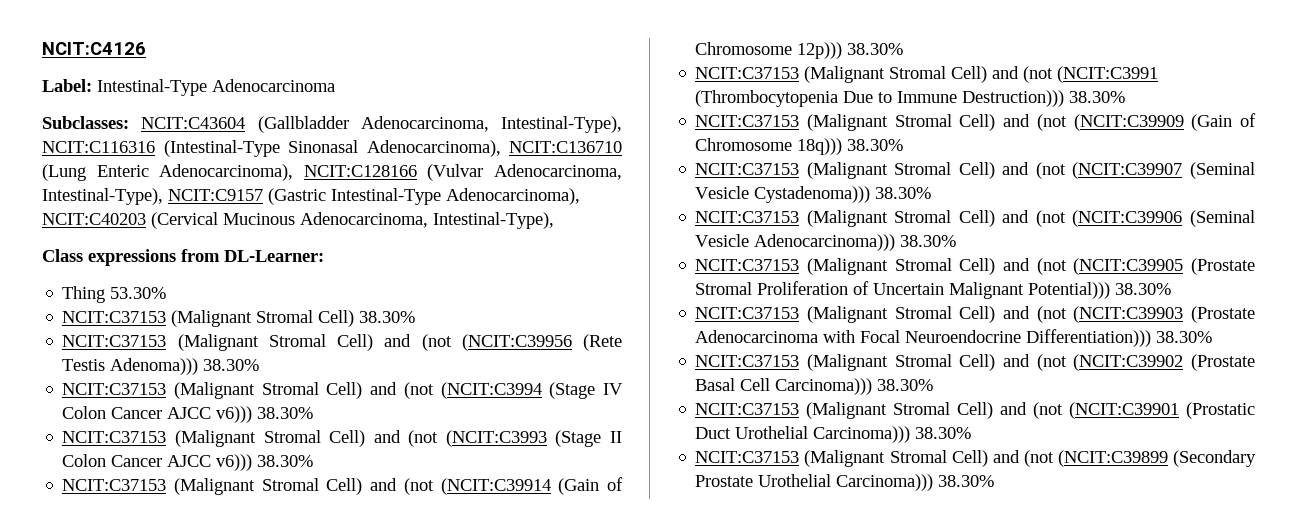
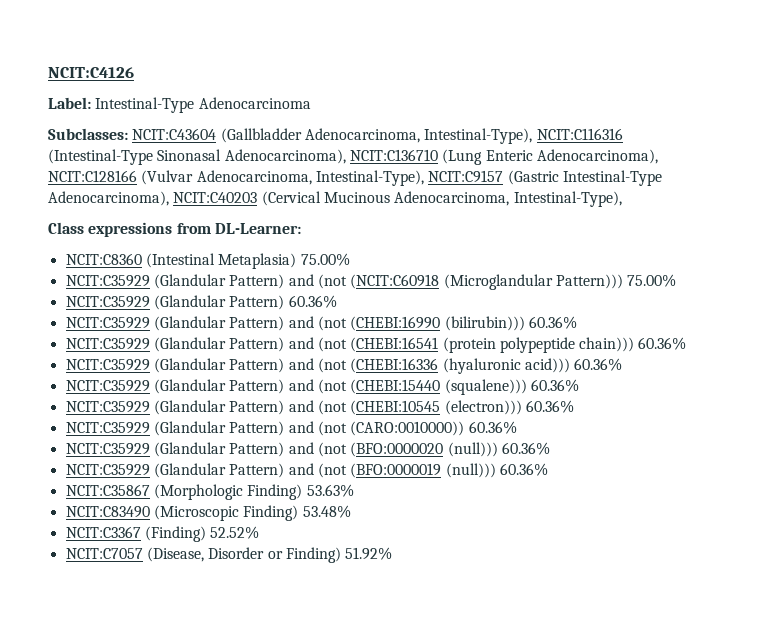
[62,286,167,303] [62,310,416,327] [62,334,622,351] [62,358,260,375] [62,382,623,399] [62,406,314,423] [62,430,622,447] [62,454,314,471] [62,477,623,495] [695,42,904,59] [695,66,1159,83] [695,90,1126,107] [695,113,1256,131] [695,138,904,155] [695,162,1255,179] [695,186,932,203] [695,210,1255,227] [695,234,957,251] [695,258,1255,275] [695,281,1172,299] [695,306,1255,323] [695,329,1213,347] [695,354,1255,371] [695,378,934,395] [695,402,1255,419] [695,426,972,443] [695,450,1256,467] [695,474,995,491] Thing 53.30% // NCIT:C37153 (Malignant Stromal Cell) 38.30% // NCIT:C37153 (Malignant Stromal Cell) and (not (NCIT:C39956 (Rete Testis Adenoma))) 38.30% // NCIT:C37153 (Malignant Stromal Cell) and (not (NCIT:C3994 (Stage IV Colon Cancer AJCC v6))) 38.30% // NCIT:C37153 (Malignant Stromal Cell) and (not (NCIT:C3993 (Stage II Colon Cancer AJCC v6))) 38.30% // NCIT:C37153 (Malignant Stromal Cell) and (not (NCIT:C39914 (Gain of Chromosome 12p))) 38.30% // NCIT:C37153 (Malignant Stromal Cell) and (not (NCIT:C3991 (Thrombocytopenia Due to Immune Destruction))) 38.30% // NCIT:C37153 (Malignant Stromal Cell) and (not (NCIT:C39909 (Gain of Chromosome 18q))) 38.30% // NCIT:C37153 (Malignant Stromal Cell) and (not (NCIT:C39907 (Seminal Vesicle Cystadenoma))) 38.30% // NCIT:C37153 (Malignant Stromal Cell) and (not (NCIT:C39906 (Seminal Vesicle Adenocarcinoma))) 38.30% // NCIT:C37153 (Malignant Stromal Cell) and (not (NCIT:C39905 (Prostate Stromal Proliferation of Uncertain Malignant Potential))) 38.30% // NCIT:C37153 (Malignant Stromal Cell) and (not (NCIT:C39903 (Prostate Adenocarcinoma with Focal Neuroendocrine Differentiation))) 38.30% // NCIT:C37153 (Malignant Stromal Cell) and (not (NCIT:C39902 (Prostate Basal Cell Carcinoma))) 38.30% // NCIT:C37153 (Malignant Stromal Cell) and (not (NCIT:C39901 (Prostatic Duct Urothelial Carcinoma))) 38.30% // NCIT:C37153 (Malignant Stromal Cell) and (not (NCIT:C39899 (Secondary Prostate Urothelial Carcinoma))) 38.30% -> [65,253,350,269] [65,274,677,290] [65,295,337,310] [65,316,577,331] [65,337,687,353] [65,358,623,374] [65,379,579,395] [65,400,574,415] [65,421,517,436] [65,442,550,457] [65,463,548,478] [65,484,354,500] [65,505,351,521] [65,526,260,542] [65,547,393,563] NCIT:C8360 (Intestinal Metaplasia) 75.00% // NCIT:C35929 (Glandular Pattern) and (not (NCIT:C60918 (Microglandular Pattern))) 75.00% // NCIT:C35929 (Glandular Pattern) 60.36% // NCIT:C35929 (Glandular Pattern) and (not (CHEBI:16990 (bilirubin))) 60.36% // NCIT:C35929 (Glandular Pattern) and (not (CHEBI:16541 (protein polypeptide chain))) 60.36% // NCIT:C35929 (Glandular Pattern) and (not (CHEBI:16336 (hyaluronic acid))) 60.36% // NCIT:C35929 (Glandular Pattern) and (not (CHEBI:15440 (squalene))) 60.36% // NCIT:C35929 (Glandular Pattern) and (not (CHEBI:10545 (electron))) 60.36% // NCIT:C35929 (Glandular Pattern) and (not (CARO:0010000)) 60.36% // NCIT:C35929 (Glandular Pattern) and (not (BFO:0000020 (null))) 60.36% // NCIT:C35929 (Glandular Pattern) and (not (BFO:0000019 (null))) 60.36% // NCIT:C35867 (Morphologic Finding) 53.63% // NCIT:C83490 (Microscopic Finding) 53.48% // NCIT:C3367 (Finding) 52.52% // NCIT:C7057 (Disease, Disorder or Finding) 51.92%

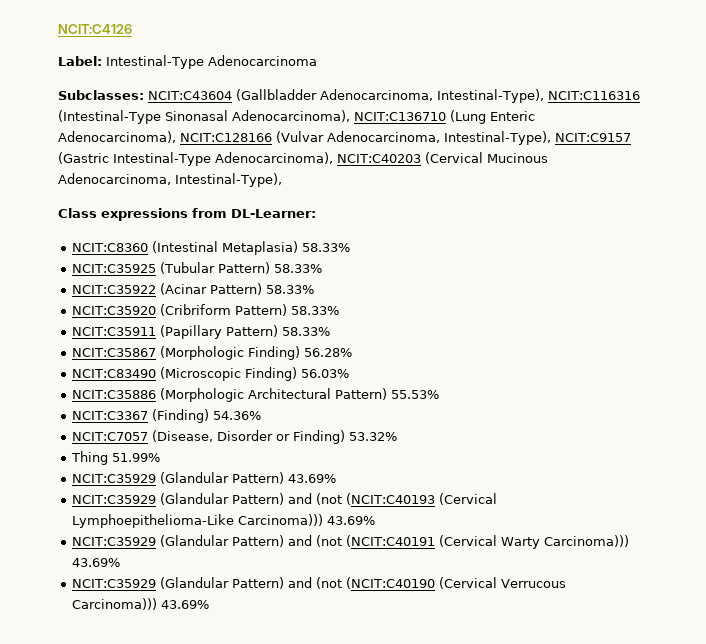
[300,253,350,266] [65,274,677,290] [65,295,337,310] [65,316,577,331] [65,337,687,353] [65,358,623,374] [65,379,579,395] [65,400,574,415] [65,421,517,436] [65,442,550,457] [65,463,548,478] [65,484,354,500] [65,505,351,521] [65,526,260,542] [65,547,393,563] 75.00% // NCIT:C35929 (Glandular Pattern) and (not (NCIT:C60918 (Microglandular Pattern))) 75.00% // NCIT:C35929 (Glandular Pattern) 60.36% // NCIT:C35929 (Glandular Pattern) and (not (CHEBI:16990 (bilirubin))) 60.36% // NCIT:C35929 (Glandular Pattern) and (not (CHEBI:16541 (protein polypeptide chain))) 60.36% // NCIT:C35929 (Glandular Pattern) and (not (CHEBI:16336 (hyaluronic acid))) 60.36% // NCIT:C35929 (Glandular Pattern) and (not (CHEBI:15440 (squalene))) 60.36% // NCIT:C35929 (Glandular Pattern) and (not (CHEBI:10545 (electron))) 60.36% // NCIT:C35929 (Glandular Pattern) and (not (CARO:0010000)) 60.36% // NCIT:C35929 (Glandular Pattern) and (not (BFO:0000020 (null))) 60.36% // NCIT:C35929 (Glandular Pattern) and (not (BFO:0000019 (null))) 60.36% // NCIT:C35867 (Morphologic Finding) 53.63% // NCIT:C83490 (Microscopic Finding) 53.48% // NCIT:C3367 (Finding) 52.52% // NCIT:C7057 (Disease, Disorder or Finding) 51.92% -> [302,243,351,252] [72,262,323,274] [72,283,315,295] [72,304,340,316] [72,325,331,339] [72,346,353,360] [72,367,350,381] [72,388,440,402] [72,409,262,423] [72,430,398,444] [71,451,161,465] [72,472,337,484] [72,493,498,505] [72,514,376,528] [72,535,630,549] [72,558,121,567] [72,577,567,589] [72,598,210,610] 58.33% // NCIT:C35925 (Tubular Pattern) 58.33% // NCIT:C35922 (Acinar Pattern) 58.33% // NCIT:C35920 (Cribriform Pattern) 58.33% // NCIT:C35911 (Papillary Pattern) 58.33% // NCIT:C35867 (Morphologic Finding) 56.28% // NCIT:C83490 (Microscopic Finding) 56.03% // NCIT:C35886 (Morphologic Architectural Pattern) 55.53% // NCIT:C3367 (Finding) 54.36% // NCIT:C7057 (Disease, Disorder or Finding) 53.32% // Thing 51.99% // NCIT:C35929 (Glandular Pattern) 43.69% // NCIT:C35929 (Glandular Pattern) and (not (NCIT:C40193 (Cervical Lymphoepithelioma-Like Carcinoma))) 43.69% // NCIT:C35929 (Glandular Pattern) and (not (NCIT:C40191 (Cervical Warty Carcinoma))) 43.69% // NCIT:C35929 (Glandular Pattern) and (not (NCIT:C40190 (Cervical Verrucous Carcinoma))) 43.69%

